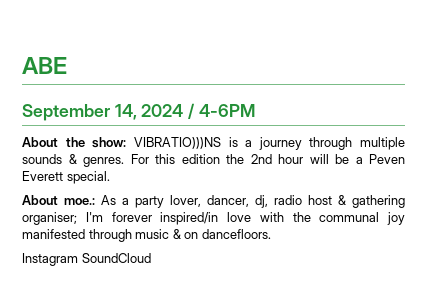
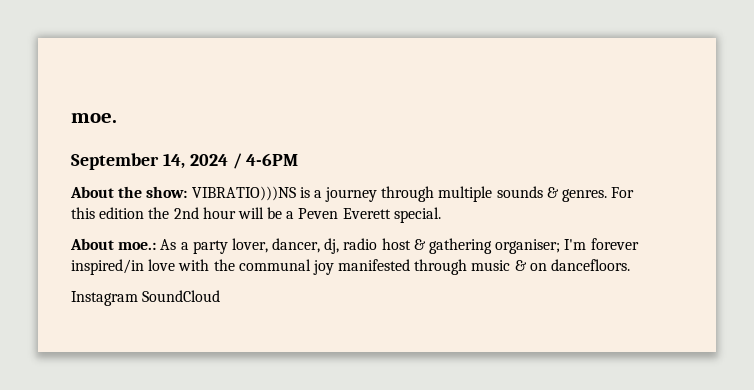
[22,57,67,74] ABE -> [71,113,117,123] moe.

